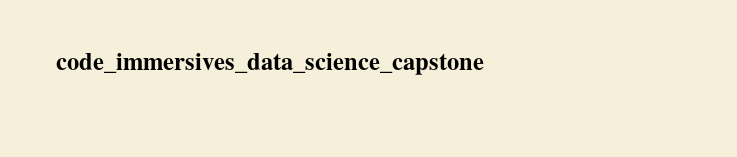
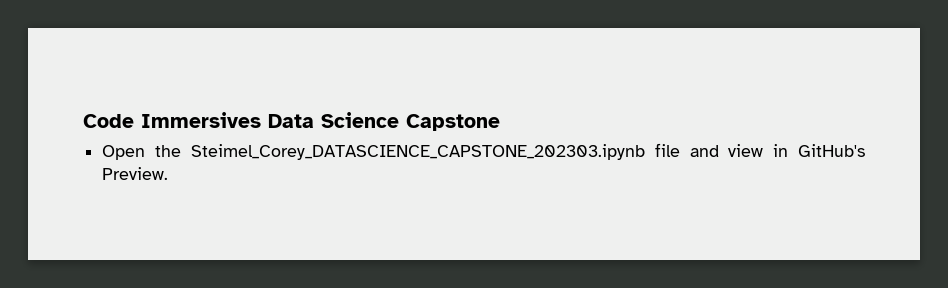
[56,53,484,75] code_immersives_data_science_capstone -> [83,112,500,131] [102,143,865,160] [102,167,169,180] Code Immersives Data Science Capstone // Open the Steimel_Corey_DATASCIENCE_CAPSTONE_202303.ipynb file and view in GitHub's Preview.

